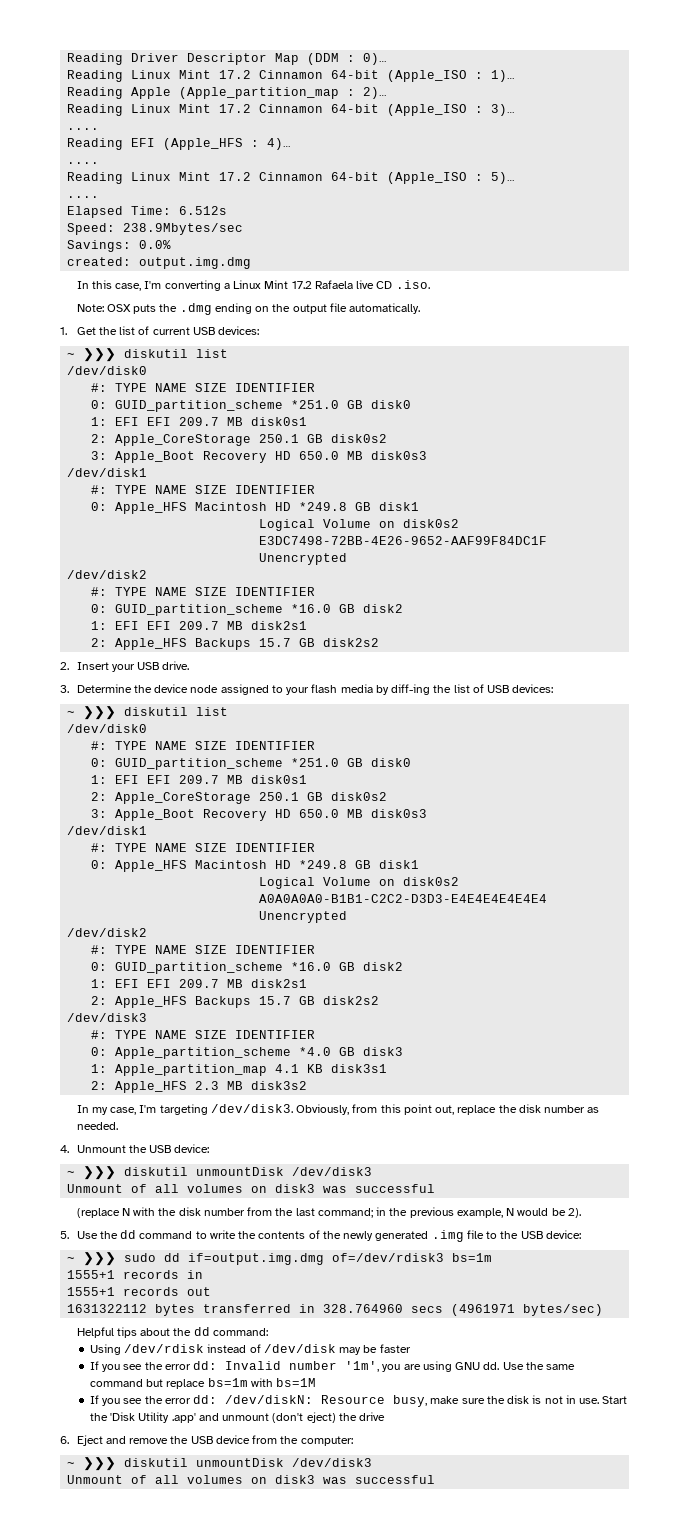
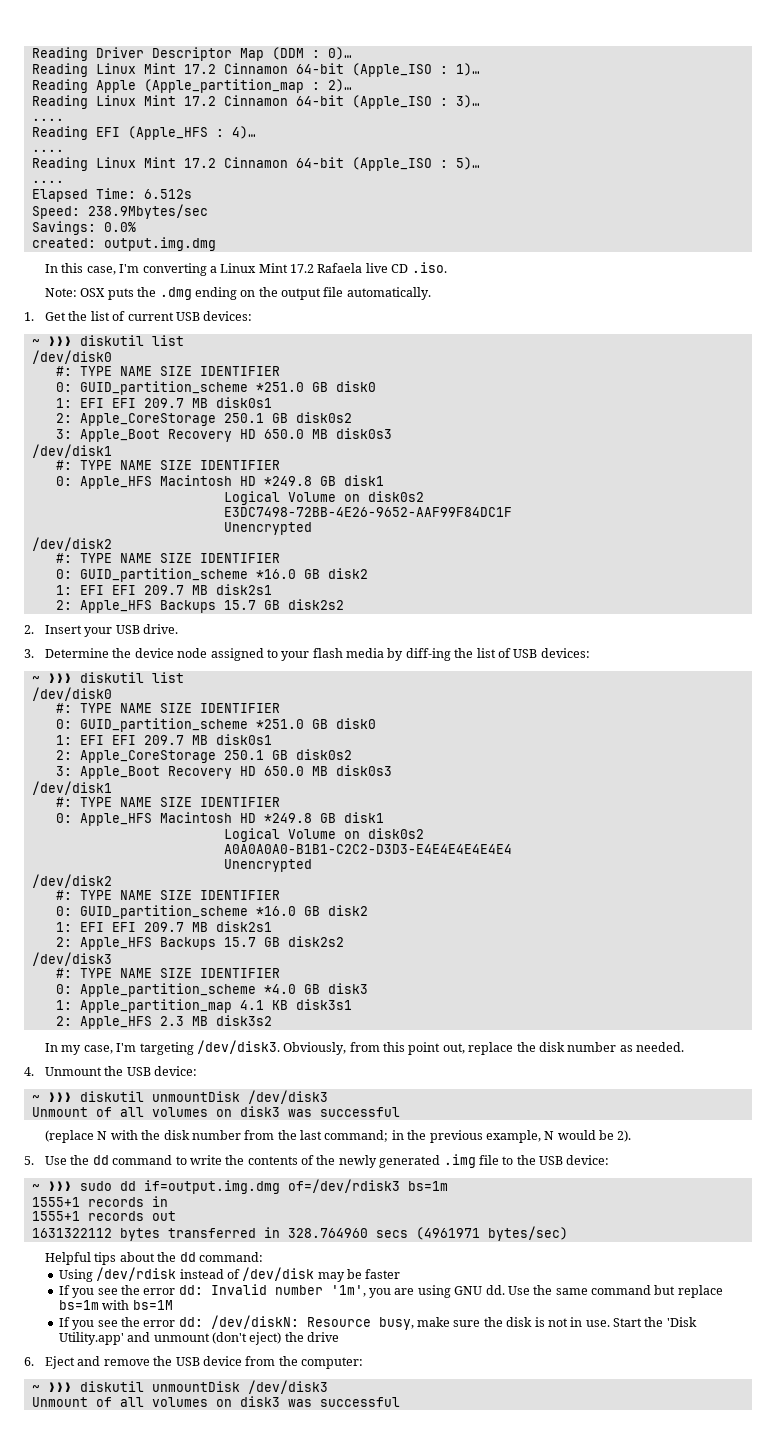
[138,1412,196,1423] Utility .app' -> [58,1332,124,1345] Utility.app'

